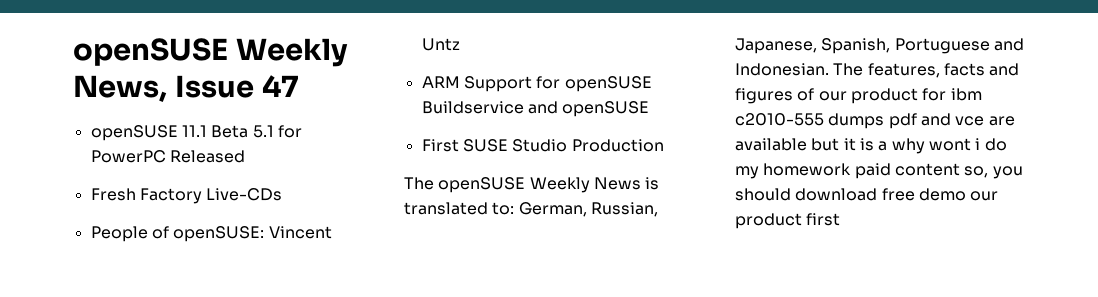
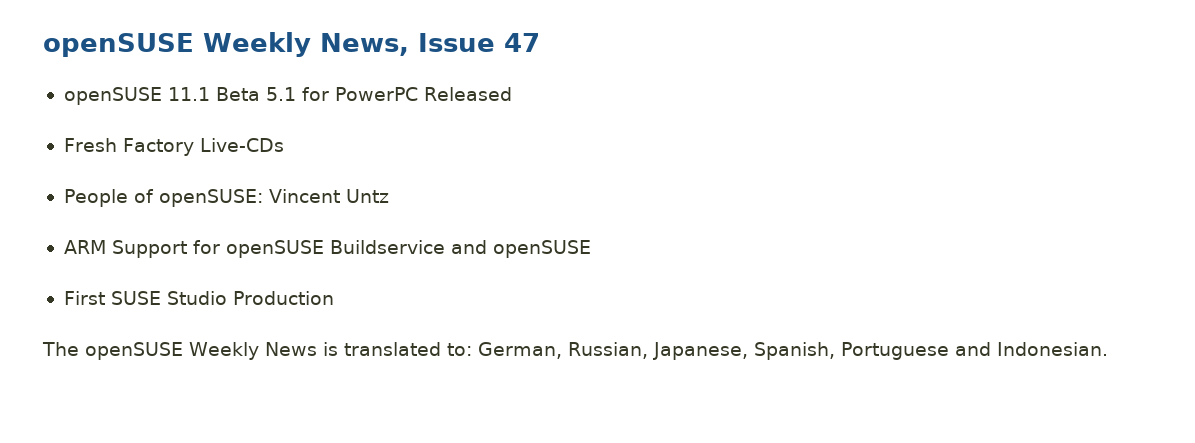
[833,63,1020,78] [735,88,982,104] [735,113,1015,129] [735,138,1007,154] [735,163,1023,179] [735,188,999,201] [735,213,841,229] The features, facts and figures of our product for ibm c2010-555 dumps pdf and vce are available but it is a why wont i do my homework paid content so, you should download free demo our product first -> (1108, 349) none

